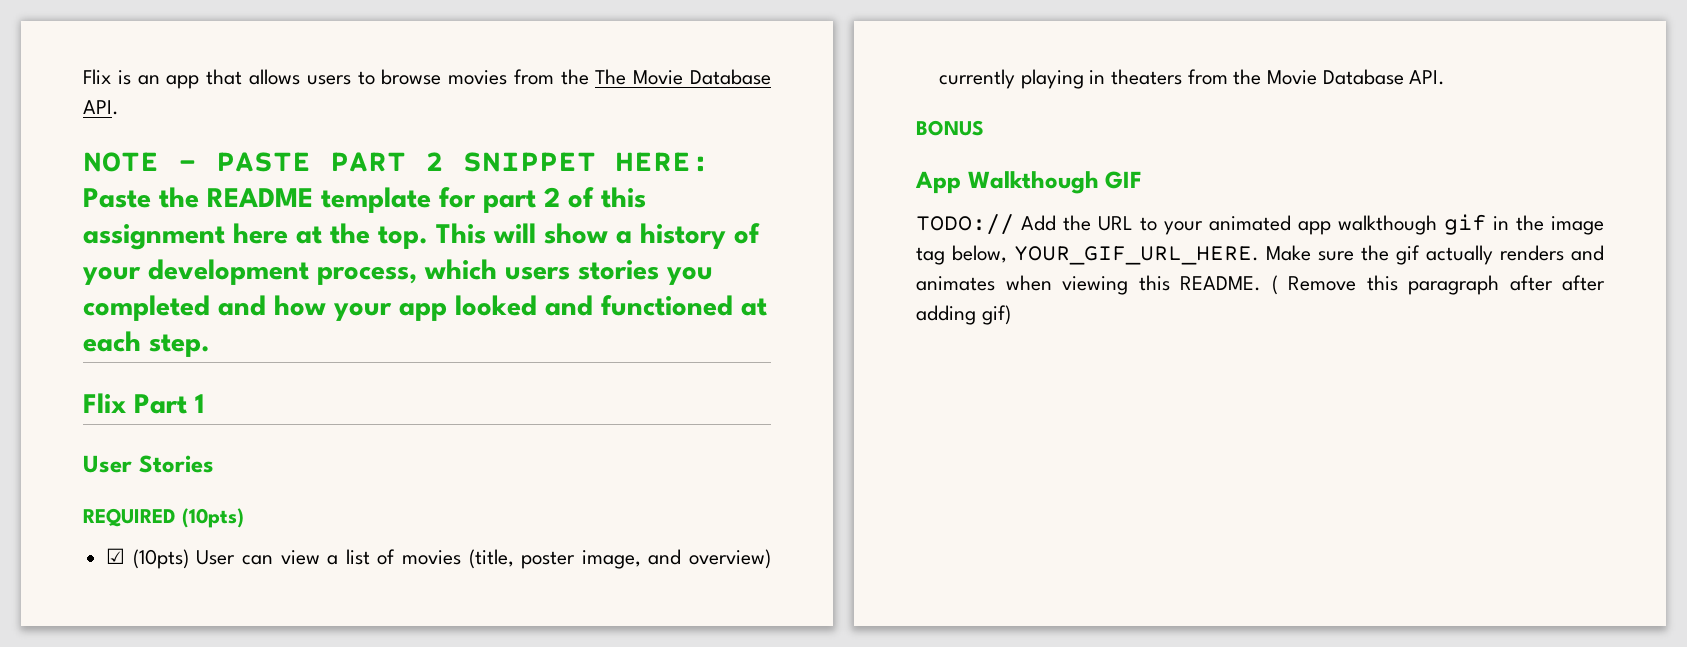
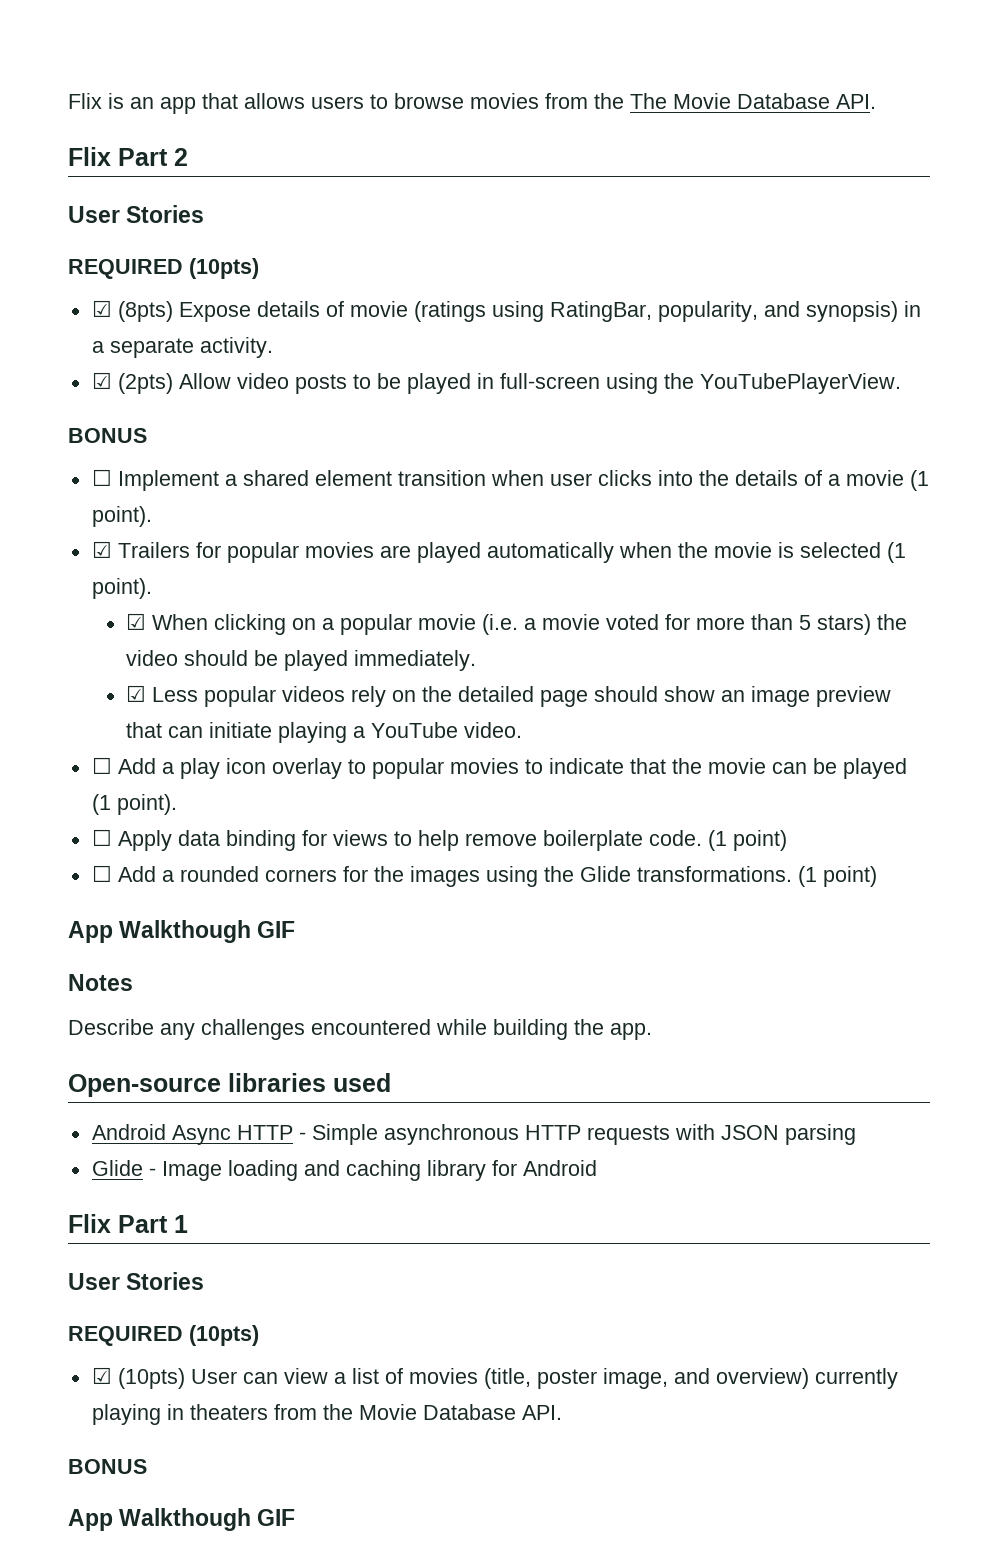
[83,152,710,172] [83,187,646,213] [83,223,760,250] [82,259,713,285] [83,295,767,321] [83,331,210,357] NOTE - PASTE PART 2 SNIPPET HERE: Paste the README template for part 2 of this assignment here at the top. This will show a history of your development process, which users stories you completed and how your app looked and functioned at each step. -> [68,147,188,166] [68,205,205,223] [68,258,259,279] [91,300,921,322] [91,337,273,358] [91,372,901,394] [68,428,147,443] [91,469,929,491] [91,506,152,527] [91,541,906,563] [91,578,152,599] [126,613,908,635] [126,650,477,671] [126,685,892,707] [126,722,523,743] [91,757,907,779] [91,794,177,815] [91,829,787,851] [91,865,877,887] [68,920,296,943] [68,974,133,991] [68,1019,652,1040] [68,1073,391,1097] [91,1124,856,1145] [91,1160,597,1181] Flix Part 2 // User Stories // REQUIRED (10pts) // ☑ (8pts) Expose details of movie (ratings using RatingBar, popularity, and synopsis) in a separate activity. // ☑ (2pts) Allow video posts to be played in full-screen using the YouTubePlayerView. // BONUS // ☐ Implement a shared element transition when user clicks into the details of a movie (1 point). // ☑ Trailers for popular movies are played automatically when the movie is selected (1 point). // ☑ When clicking on a popular movie (i.e. a movie voted for more than 5 stars) the video should be played immediately. // ☑ Less popular videos rely on the detailed page should show an image preview that can initiate playing a YouTube video. // ☐ Add a play icon overlay to popular movies to indicate that the movie can be played (1 point). // ☐ Apply data binding for views to help remove boilerplate code. (1 point) // ☐ Add a rounded corners for the images using the Glide transformations. (1 point) // App Walkthough GIF // Notes // Describe any challenges encountered while building the app. // Open-source libraries used // Android Async HTTP - Simple asynchronous HTTP requests with JSON parsing // Glide - Image loading and caching library for Android
[916,214,1604,235] [916,245,1604,265] [916,275,1605,295] [916,305,1011,325] // TODO:// Add the URL to your animated app walkthough gif in the image tag below, YOUR_GIF_URL_HERE. Make sure the gif actually renders and animates when viewing this README. ( Remove this paragraph after after adding gif) -> (296, 1517) none

